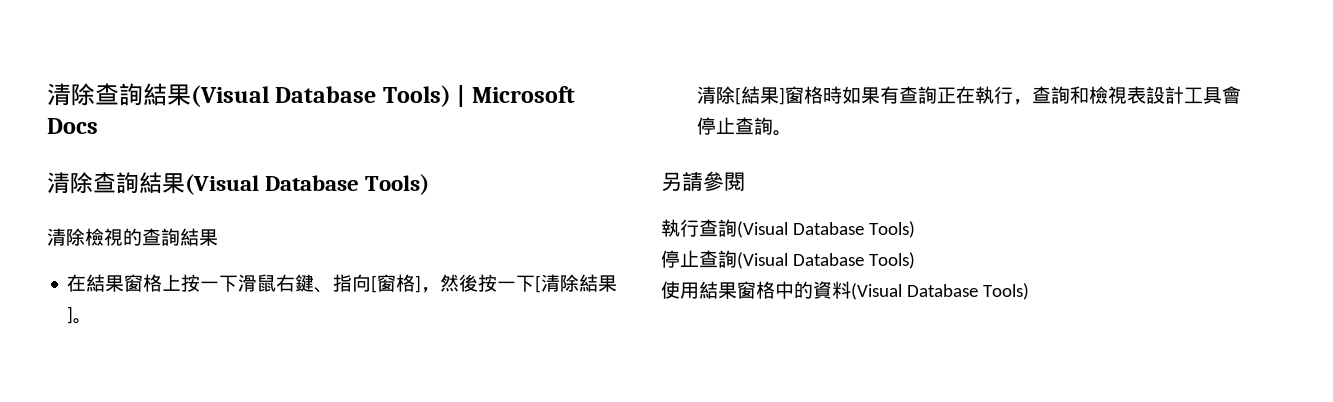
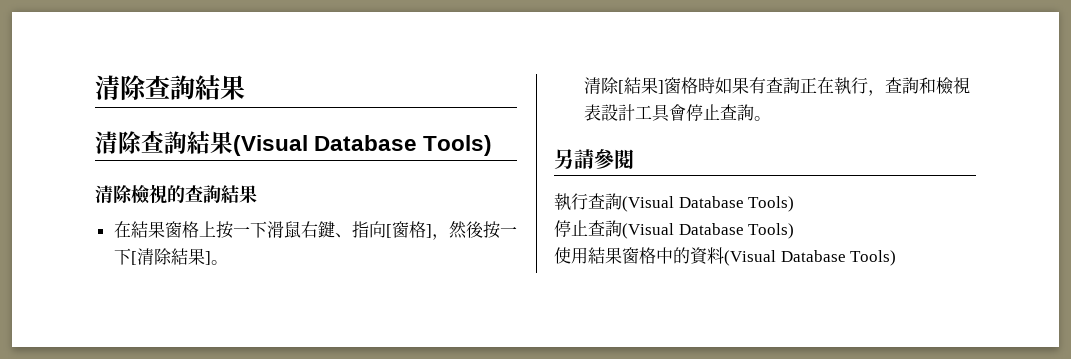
[47,83,575,107] [47,118,98,134] 清除查詢結果(Visual Database Tools) | Microsoft Docs -> [95,75,245,101] 清除查詢結果

